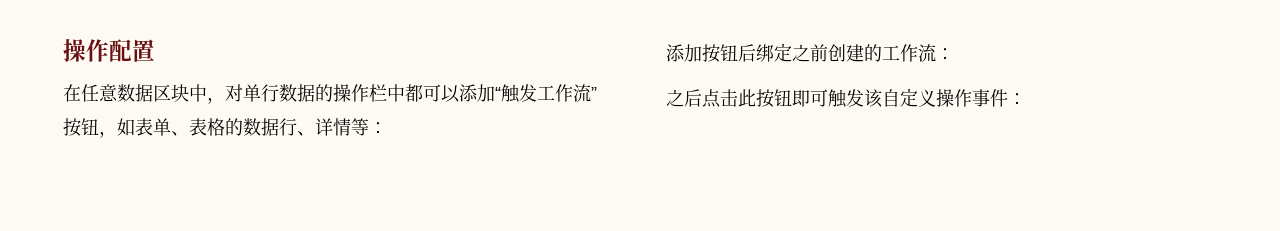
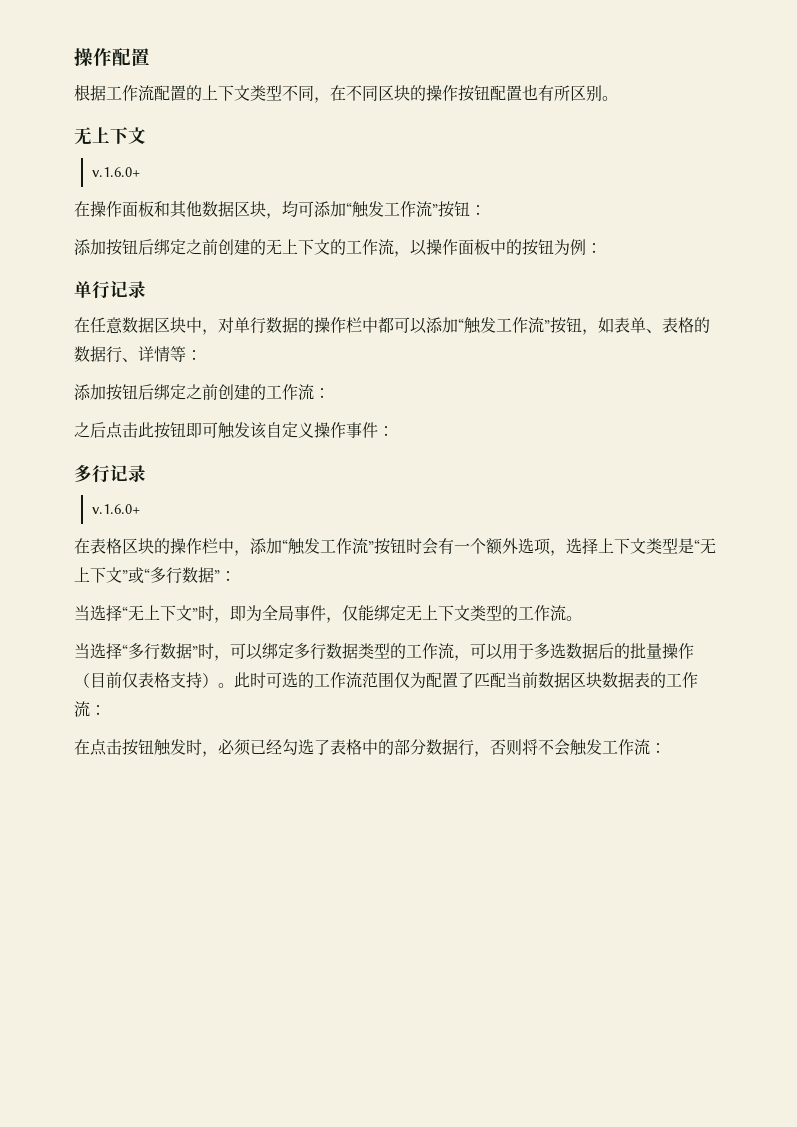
(155, 50) none -> [74,84,618,103] [74,127,146,145] [92,167,141,177] [74,201,486,219] [74,239,602,257] [74,281,146,299] // 根据工作流配置的上下文类型不同，在不同区块的操作按钮配置也有所区别。 // 无上下文 // v.1.6.0+ // 在操作面板和其他数据区块，均可添加“触发工作流”按钮： // 添加按钮后绑定之前创建的无上下文的工作流，以操作面板中的按钮为例： // 单行记录
(1026, 99) none -> [74,464,146,483] [92,504,141,514] [74,538,716,556] [74,567,236,584] [74,605,582,623] [74,643,694,661] [74,672,698,688] [74,701,106,717] [74,739,666,757] // 多行记录 // v.1.6.0+ // 在表格区块的操作栏中，添加“触发工作流”按钮时会有一个额外选项，选择上下文类型是“无上下文”或“多行数据”： // 当选择“无上下文”时，即为全局事件，仅能绑定无上下文类型的工作流。 // 当选择“多行数据”时，可以绑定多行数据类型的工作流，可以用于多选数据后的批量操作（目前仅表格支持）。此时可选的工作流范围仅为配置了匹配当前数据区块数据表的工作流： // 在点击按钮触发时，必须已经勾选了表格中的部分数据行，否则将不会触发工作流：

